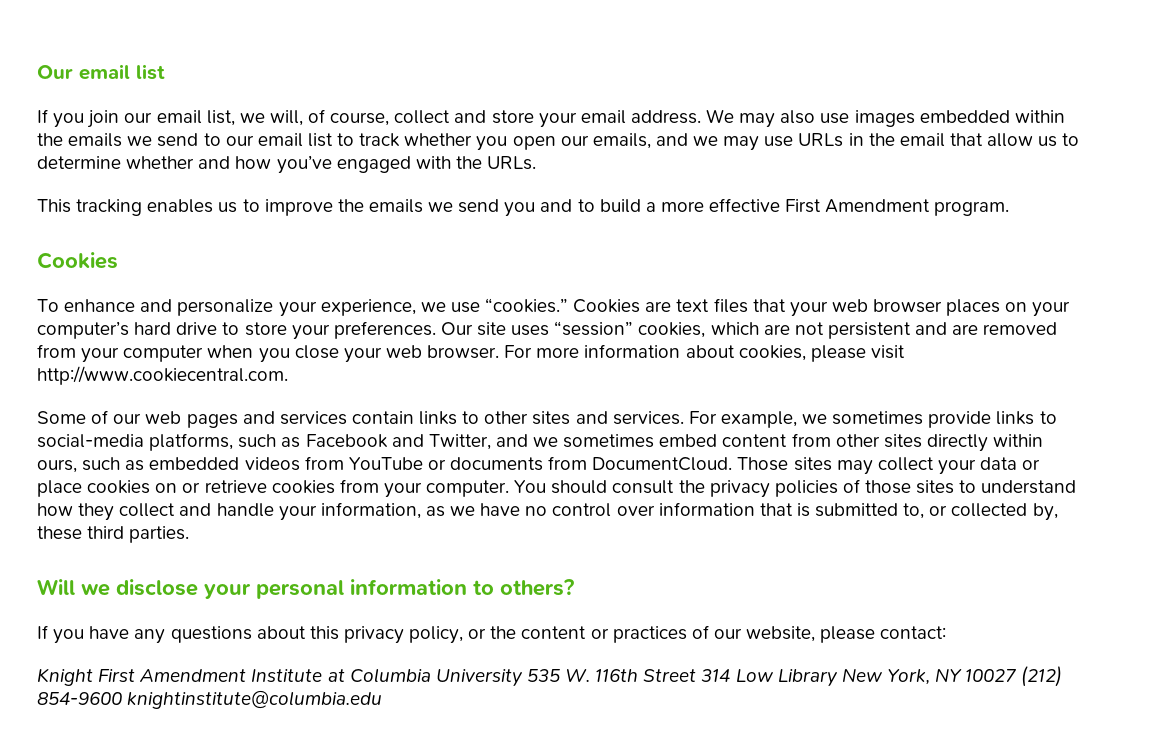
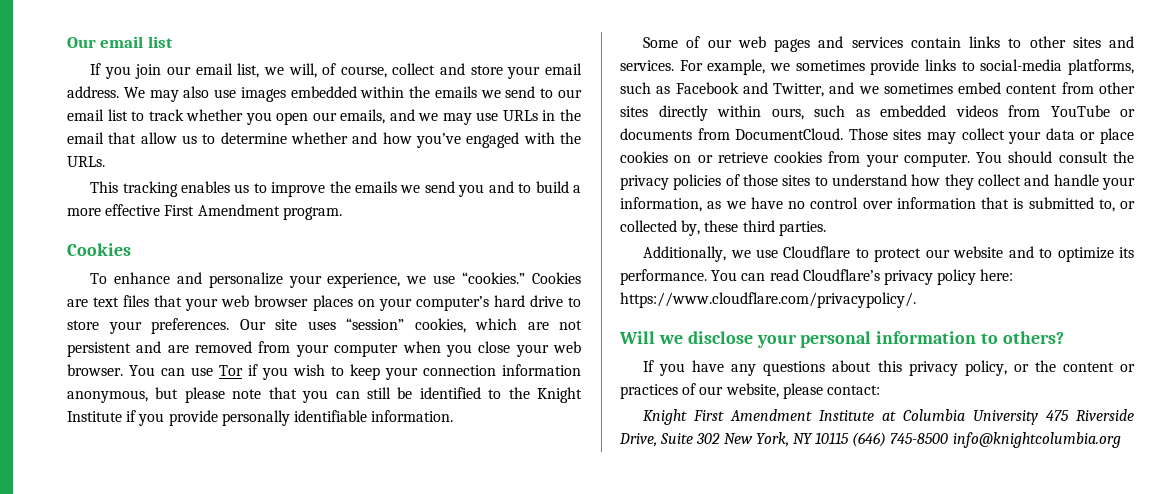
[504,344,905,362] [37,366,288,385] For more information about cookies, please visit http://www.cookiecentral.com. -> [129,364,581,380] [67,387,582,403] [67,410,454,426] You can use Tor if you wish to keep your connection information anonymous, but please note that you can still be identified to the Knight Institute if you provide personally identifiable information.
(190, 534) none -> [643,246,1134,262] [620,269,1014,285] [620,292,916,308] // Additionally, we use Cloudflare to protect our website and to optimize its performance. You can read Cloudflare’s privacy policy here: https://www.cloudflare.com/privacypolicy/.
[526,666,1063,687] [37,690,383,709] 535 W. 116th Street 314 Low Library New York, NY 10027 (212) 854-9600 knightinstitute@columbia.edu -> [1046,409,1134,421] [619,432,1121,448] 475 Riverside Drive, Suite 302 New York, NY 10115 (646) 745-8500 info@knightcolumbia.org

